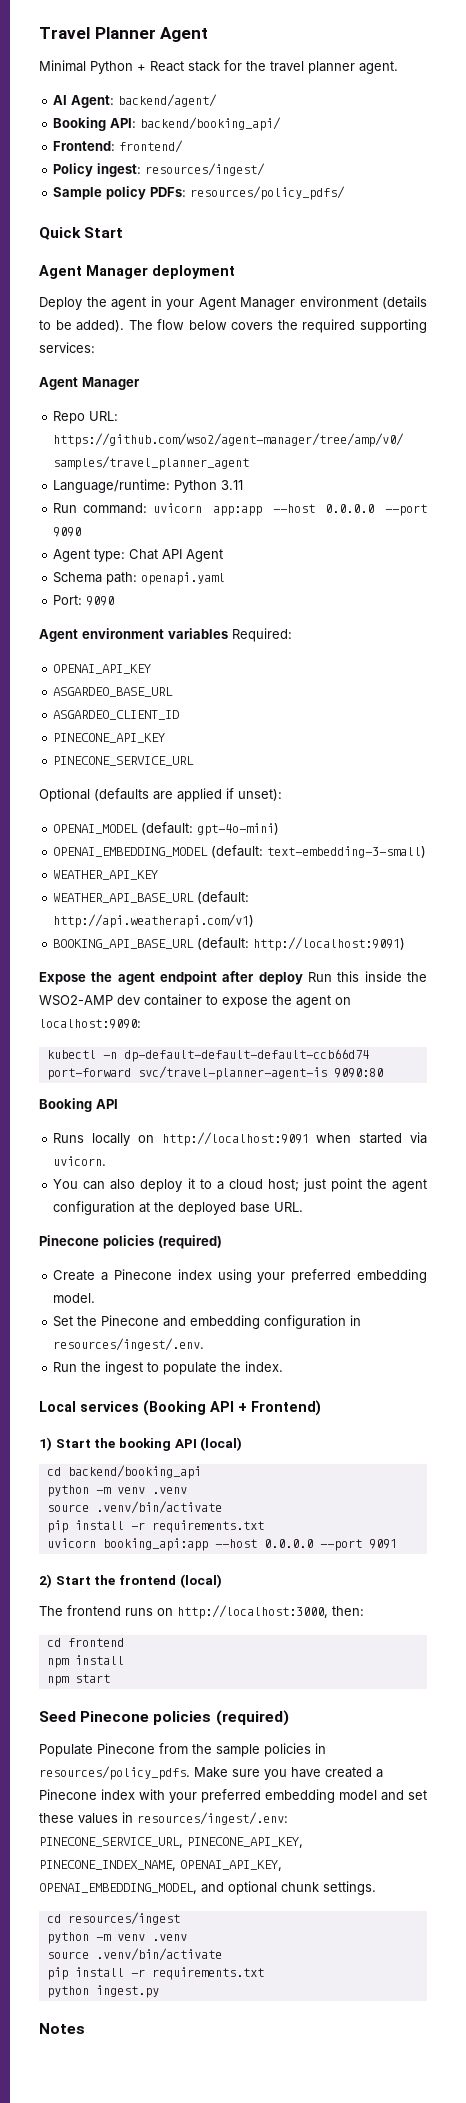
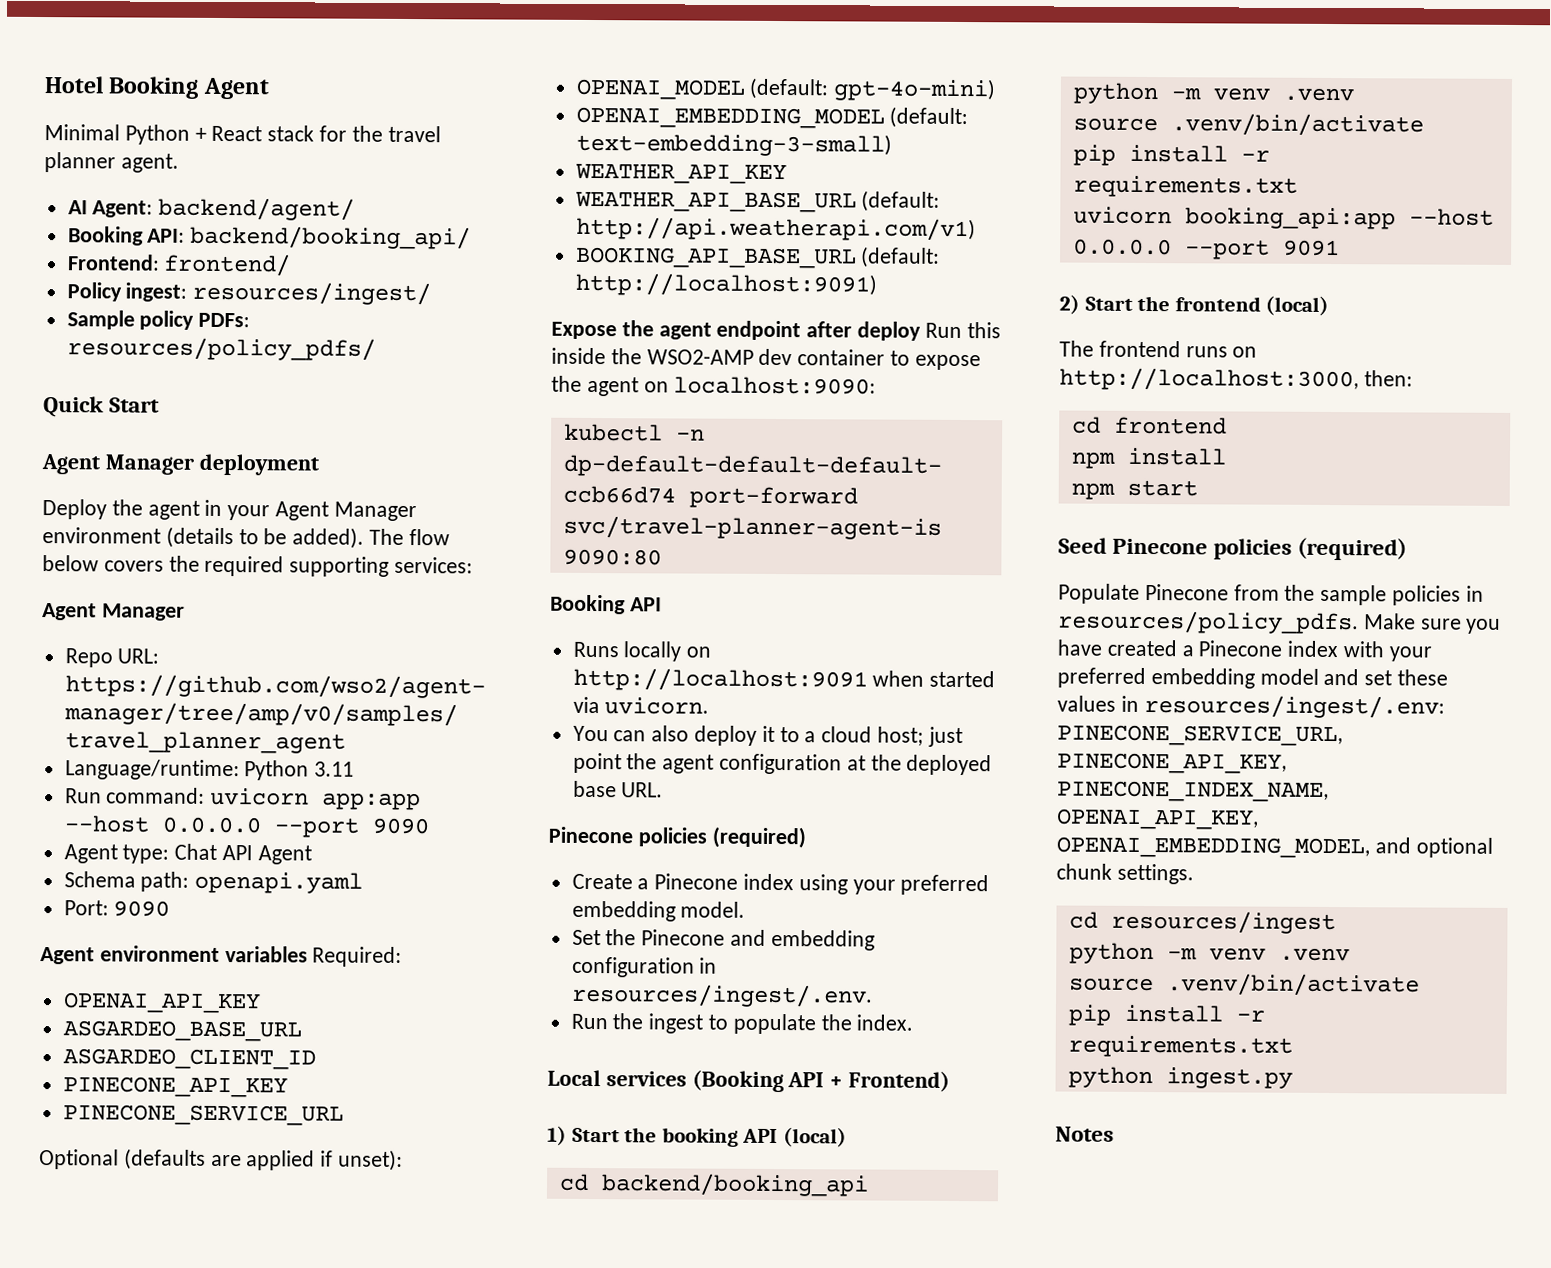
[39,27,156,39] Travel Planner -> [44,76,200,99] Hotel Booking

